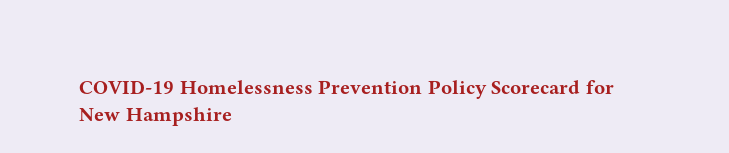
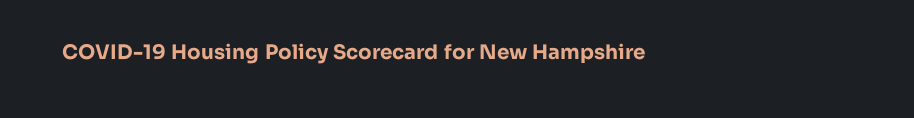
[179,80,423,94] Homelessness Prevention -> [171,43,260,64] Housing

